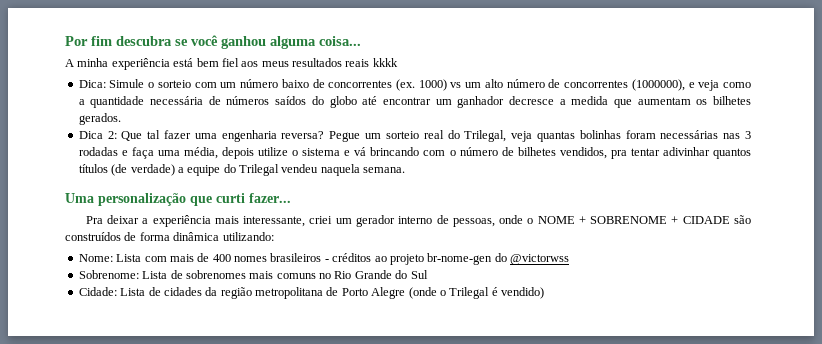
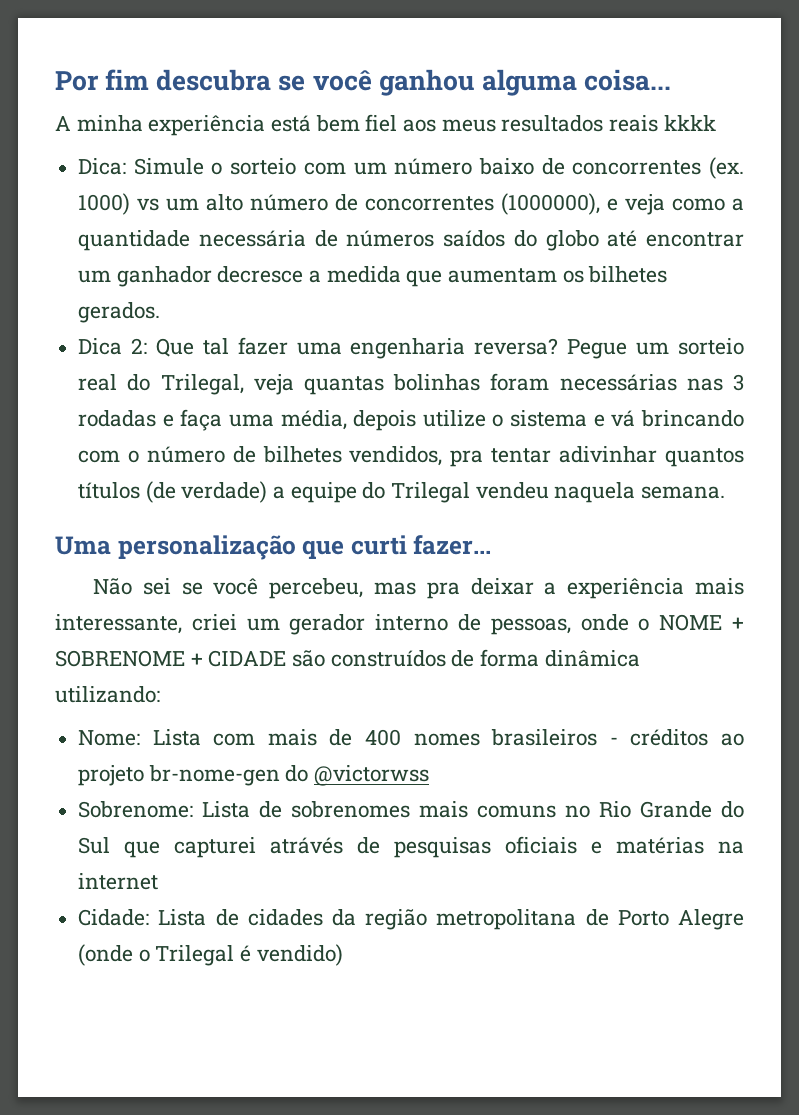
[85,216,103,224] Pra -> [93,578,460,599] Não sei se você percebeu, mas pra
(428, 274) none -> [124,836,745,858] [78,873,159,890] que capturei atrávés de pesquisas oficiais e matérias na internet

